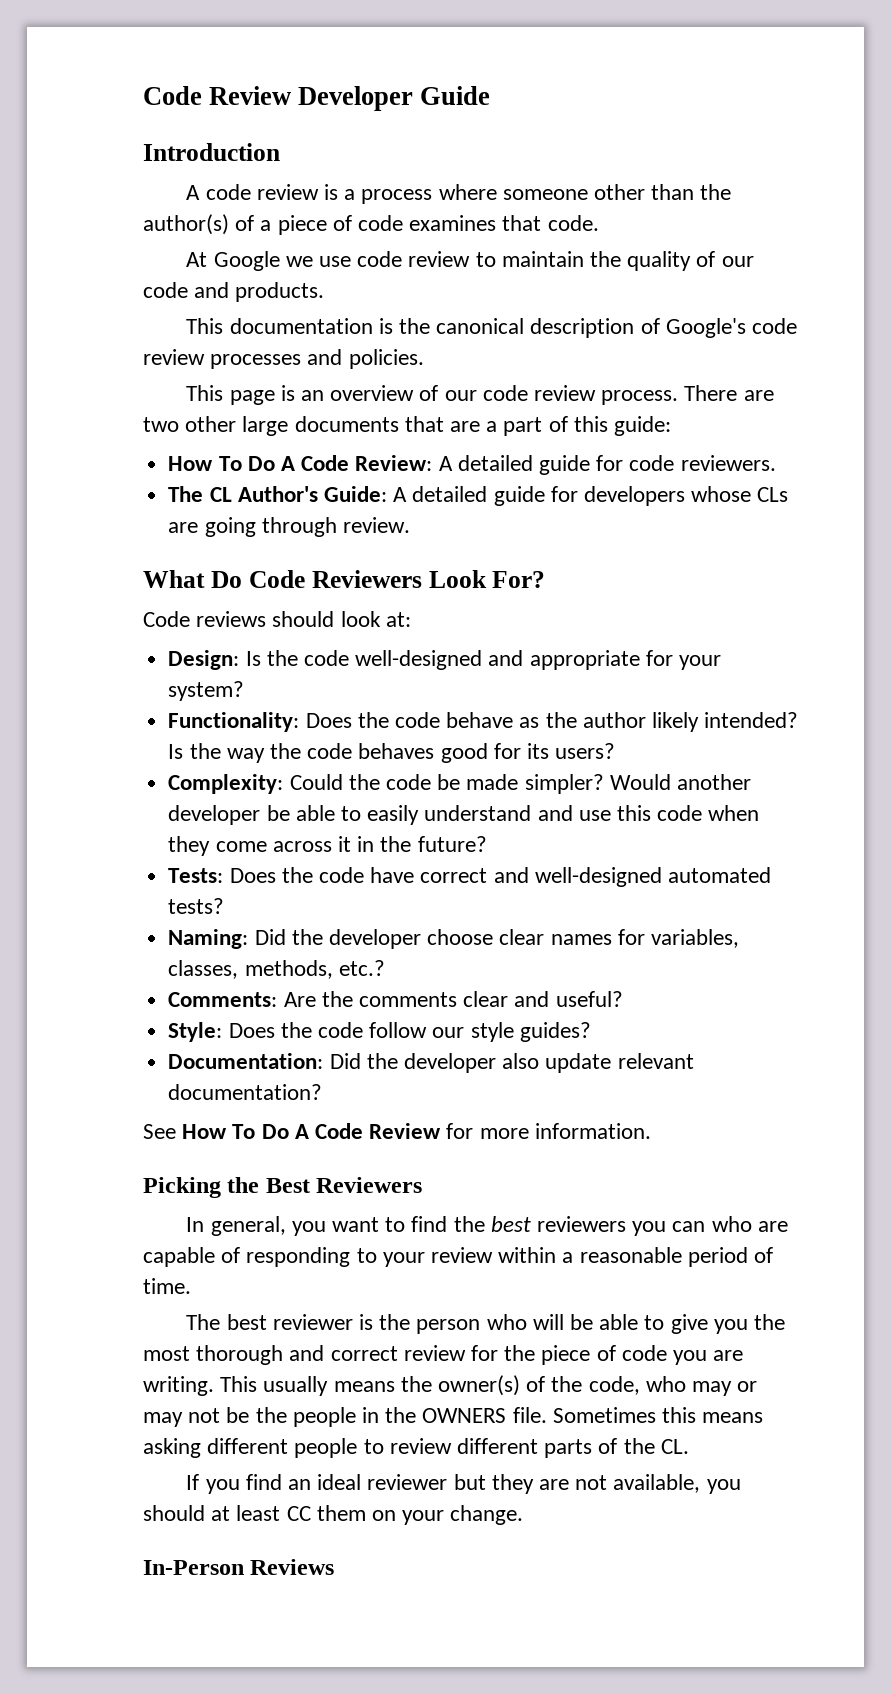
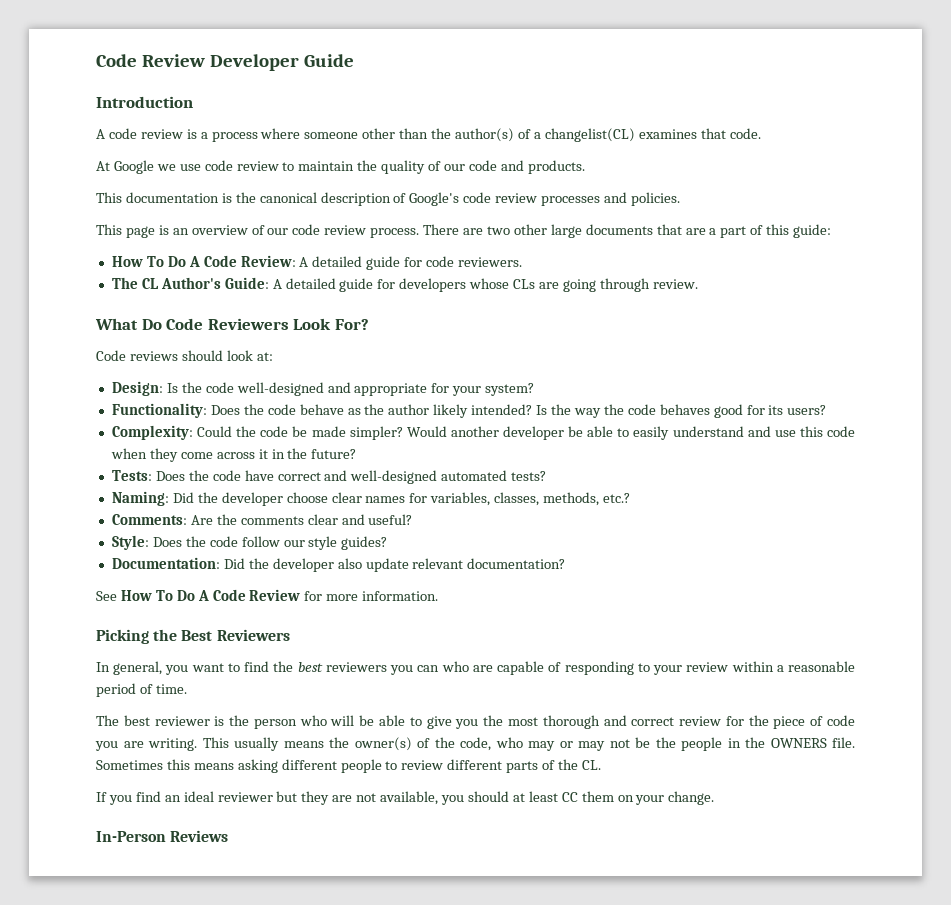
[277,215,404,235] piece of code -> [544,128,635,142] changelist(CL)

